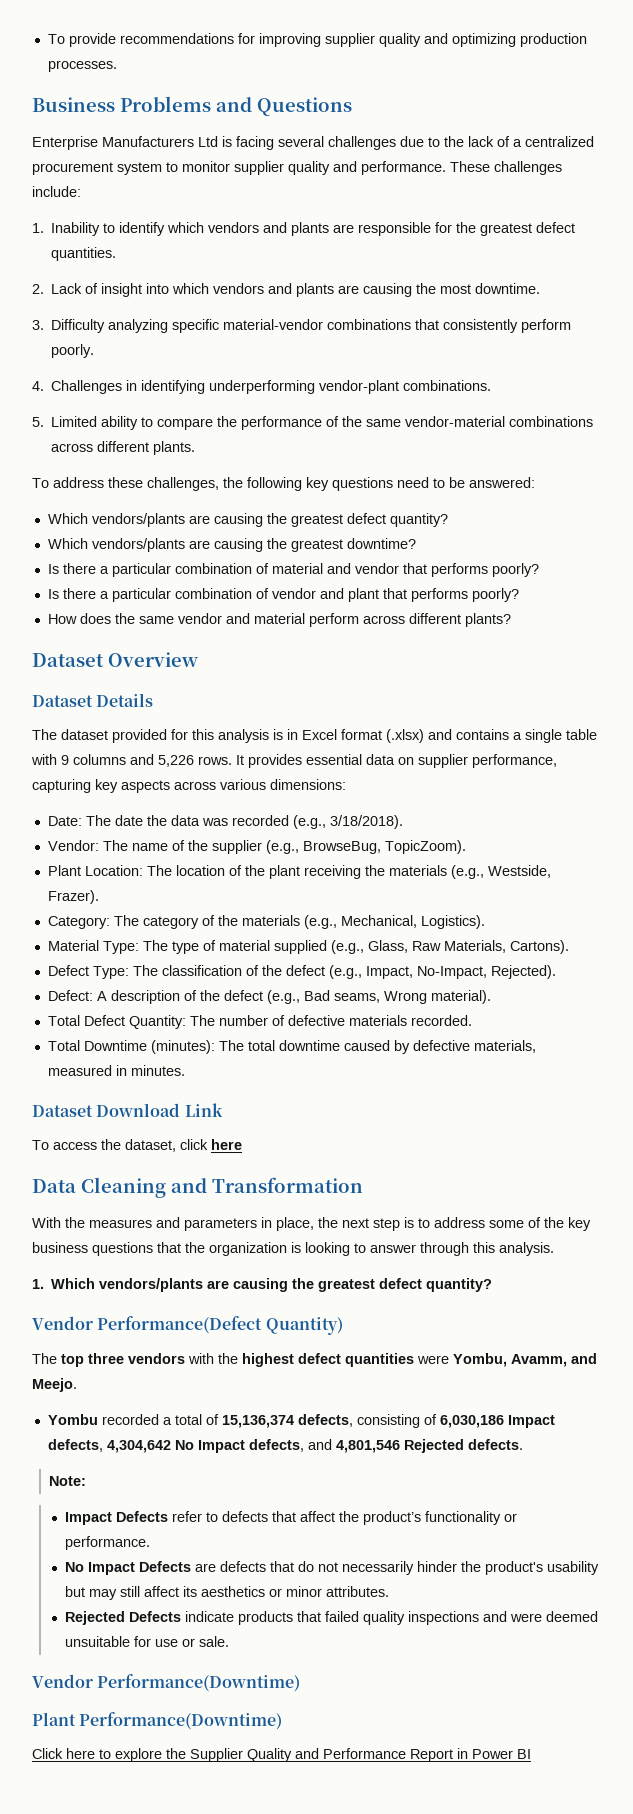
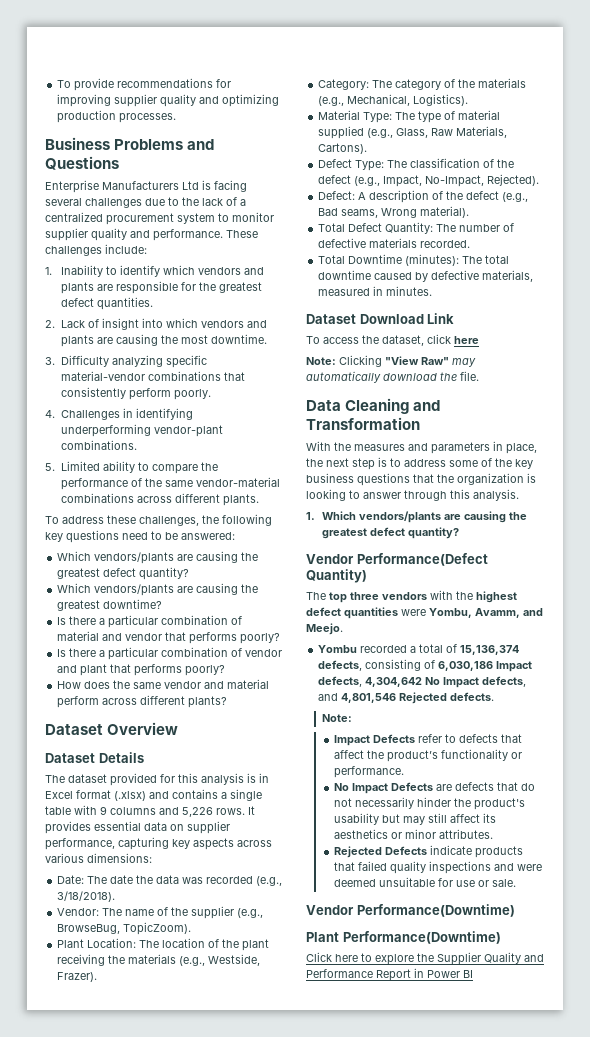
(242, 1144) none -> [306,355,476,367] [306,371,479,383] // Note: Clicking "View Raw" may automatically download the file.

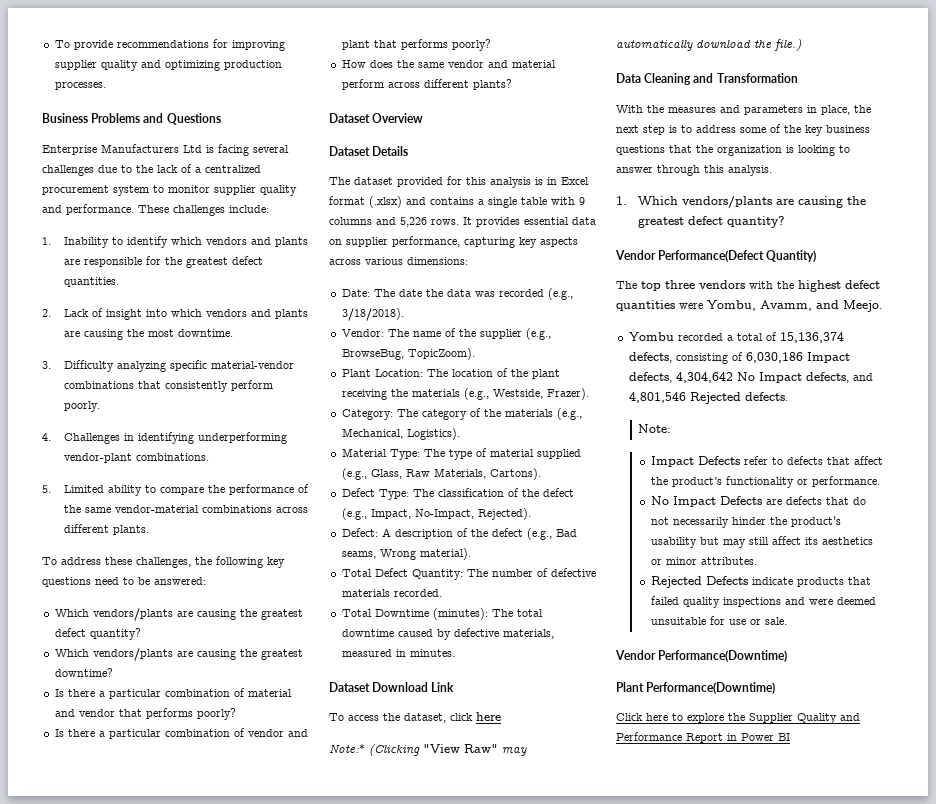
[306,355,382,367] Note: Clicking -> [329,744,420,756] Note:* (Clicking
[460,371,479,381] file. -> [774,39,802,51] file.)

